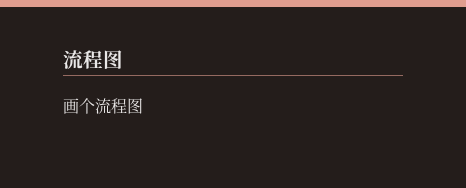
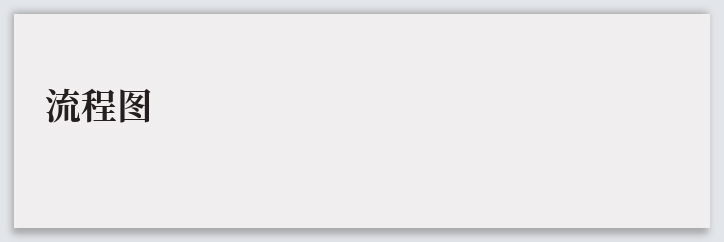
[63,50,123,69] [63,98,143,114] 流程图 // 画个流程图 -> [45,88,153,123] 流程图

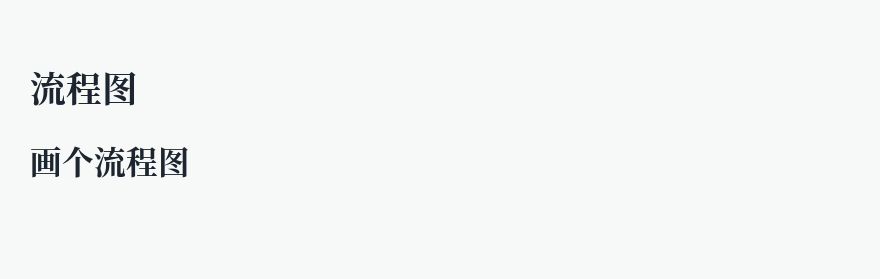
[45,88,153,123] 流程图 -> [30,71,138,106] [30,146,190,178] 流程图 // 画个流程图

